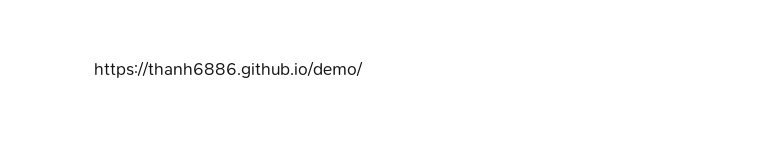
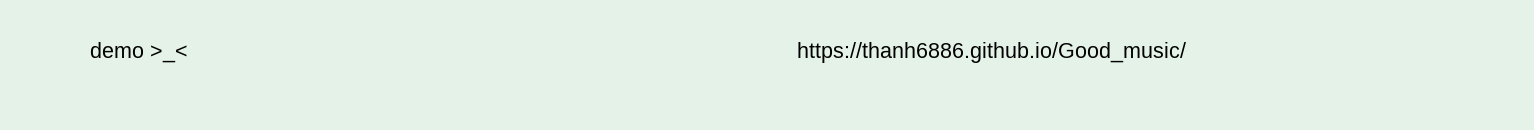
[94,61,363,78] https://thanh6886.github.io/demo/ -> [90,42,188,63] [797,42,1186,63] demo >_< // https://thanh6886.github.io/Good_music/

